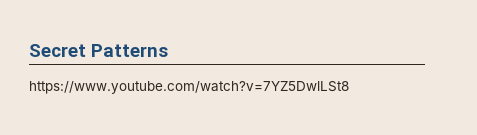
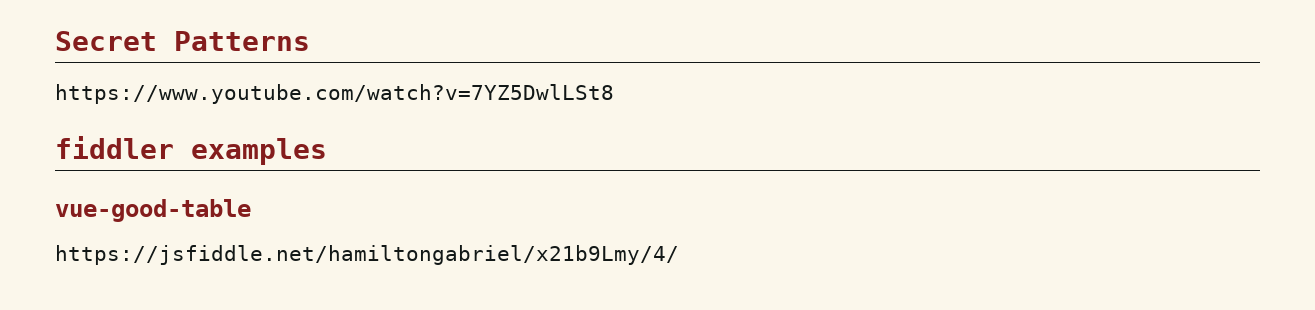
(349, 87) none -> [55,136,327,165] [55,199,251,222] [55,245,679,265] // fiddler examples // vue-good-table // https://jsfiddle.net/hamiltongabriel/x21b9Lmy/4/

